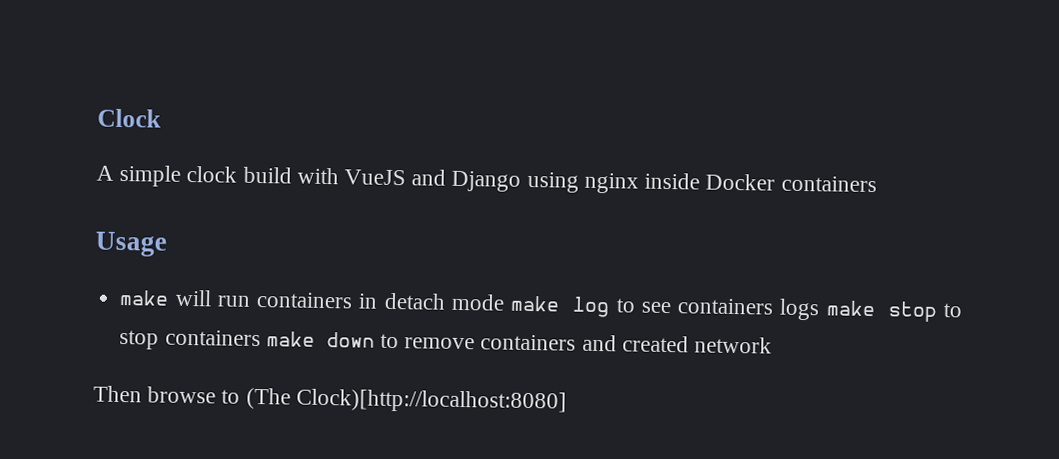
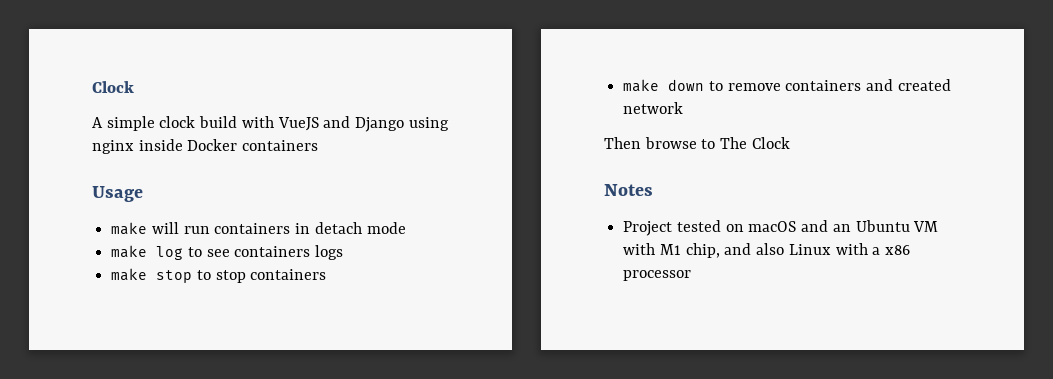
(505, 302) none -> (406, 228) //
(821, 309) none -> (344, 252) //
(261, 338) none -> (327, 274) //
[245,387,567,414] (The Clock)[http://localhost:8080] -> [720,137,790,149] [604,184,653,196] [623,220,939,236] [623,243,911,258] [623,270,692,281] The Clock // Notes // Project tested on macOS and an Ubuntu VM with M1 chip, and also Linux with a x86 processor

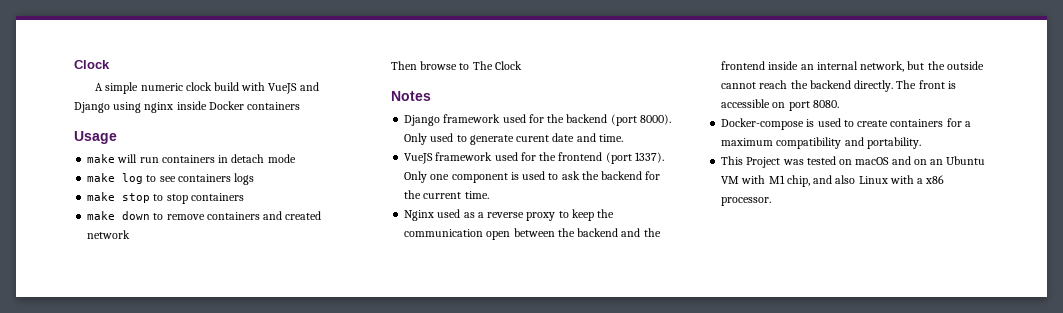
(155, 123) none -> [140,83,183,91] numeric
[623,221,673,236] Project -> [404,114,671,126] [404,133,623,145] [404,152,664,164] [404,171,661,183] [404,190,489,199] [404,209,615,221] [404,228,661,240] [721,61,984,72] [721,80,956,92] [721,99,839,111] [721,118,971,130] [721,137,921,149] [721,156,804,168] Django framework used for the backend (port 8000). Only used to generate curent date and time. // VueJS framework used for the frontend (port 1337). Only one component is used to ask the backend for the current time. // Nginx used as a reverse proxy to keep the communication open between the backend and the frontend inside an internal network, but the outside cannot reach the backend directly. The front is accessible on port 8080. // Docker-compose is used to create containers for a maximum compatibility and portability. // This Project was
(829, 226) none -> [913,159,927,165] on
[623,270,692,281] processor -> [721,197,772,206] processor.

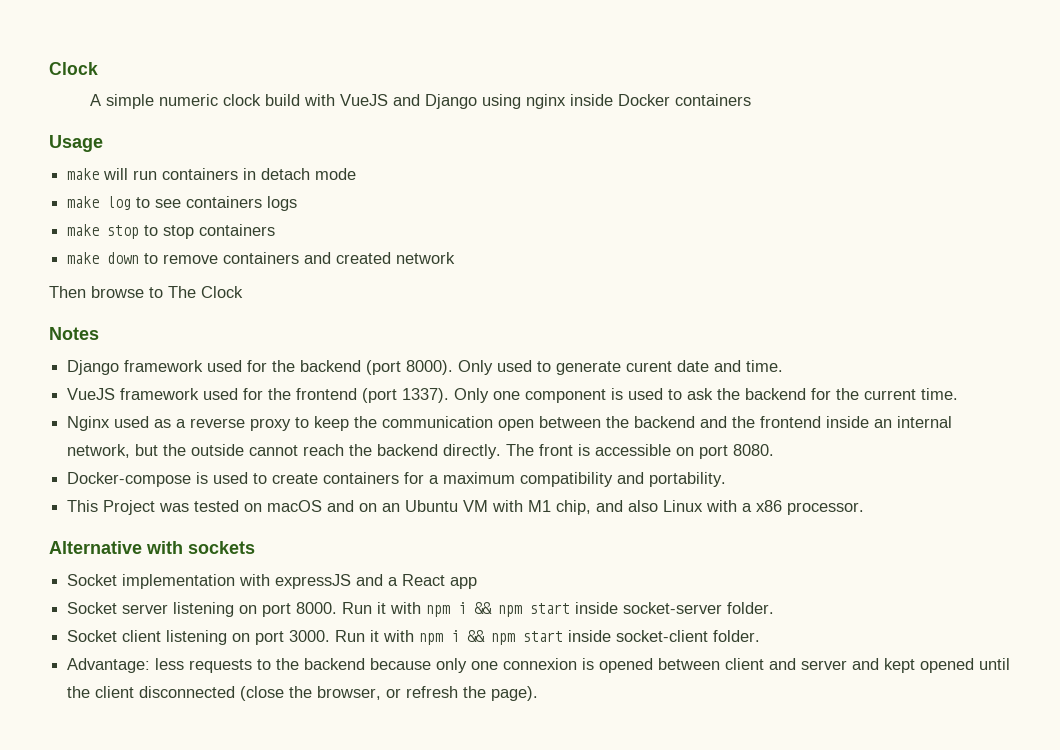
(772, 201) none -> [49,541,255,554] [67,574,478,589] [67,602,775,617] [67,630,761,645] [67,658,1011,673] [67,686,539,701] // Alternative with sockets // Socket implementation with expressJS and a React app // Socket server listening on port 8000. Run it with npm i && npm start inside socket-server folder. // Socket client listening on port 3000. Run it with npm i && npm start inside socket-client folder. // Advantage: less requests to the backend because only one connexion is opened between client and server and kept opened until the client disconnected (close the browser, or refresh the page).

